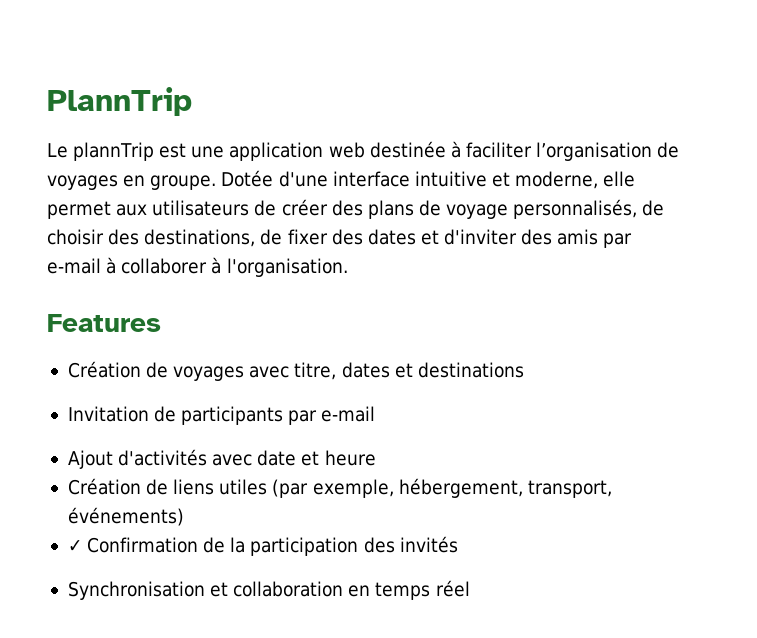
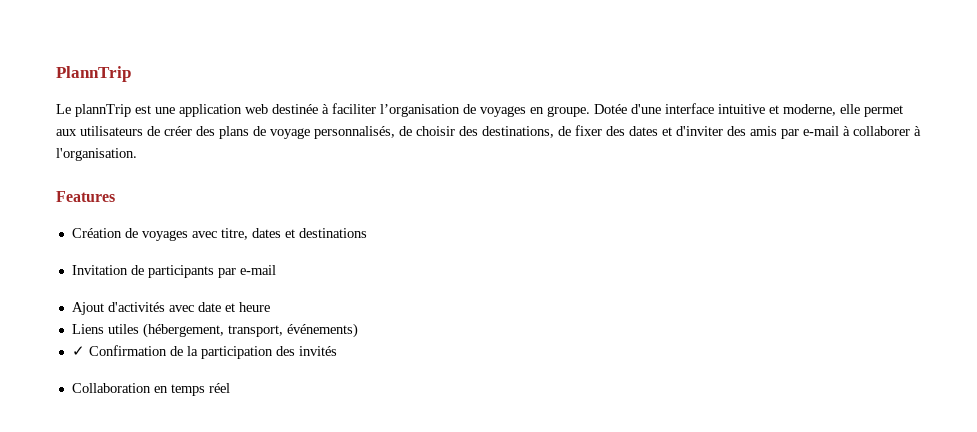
[67,478,523,498] Création de liens utiles (par exemple, hébergement, -> [71,323,224,338] Liens utiles (hébergement,
[67,581,344,600] Synchronisation et collaboration -> [71,383,151,393] Collaboration

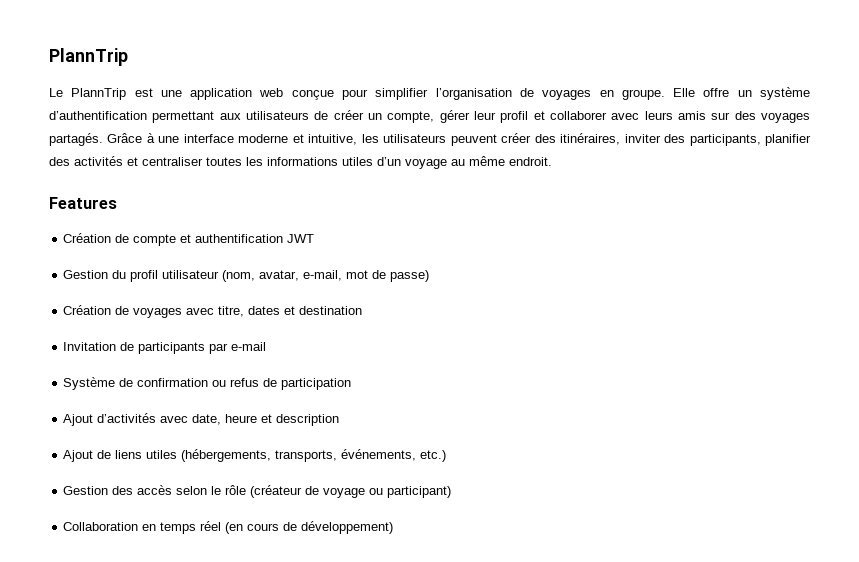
[75,104,131,117] plannTrip -> [71,88,127,100] PlannTrip
[272,103,376,114] destinée à faciliter -> [291,88,429,100] conçue pour simplifier
[594,103,903,117] [56,125,921,139] [56,148,137,161] [56,191,115,202] Dotée d'une interface intuitive et moderne, elle permet aux utilisateurs de créer des plans de voyage personnalisés, de choisir des destinations, de fixer des dates et d'inviter des amis par e-mail à collaborer à l'organisation. // Features -> [673,87,810,100] [49,110,810,123] [49,133,812,146] [49,156,552,169] [49,197,117,209] [63,233,315,246] [63,270,430,282] Elle offre un système d’authentification permettant aux utilisateurs de créer un compte, gérer leur profil et collaborer avec leurs amis sur des voyages partagés. Grâce à une interface moderne et intuitive, les utilisateurs peuvent créer des itinéraires, inviter des participants, planifier des activités et centraliser toutes les informations utiles d’un voyage au même endroit. // Features // Création de compte et authentification JWT // Gestion du profil utilisateur (nom, avatar, e-mail, mot de passe)
[298,228,367,238] destinations -> [299,306,363,315] destination
[71,302,270,315] [71,323,358,338] [71,345,337,359] Ajout d'activités avec date et heure // Liens utiles (hébergement, transport, événements) // ✓ Confirmation de la participation des invités -> [63,377,352,390] [63,413,340,426] [63,449,447,462] [63,485,452,498] Système de confirmation ou refus de participation // Ajout d’activités avec date, heure et description // Ajout de liens utiles (hébergements, transports, événements, etc.) // Gestion des accès selon le rôle (créateur de voyage ou participant)
(230, 388) none -> [225,521,394,534] (en cours de développement)

